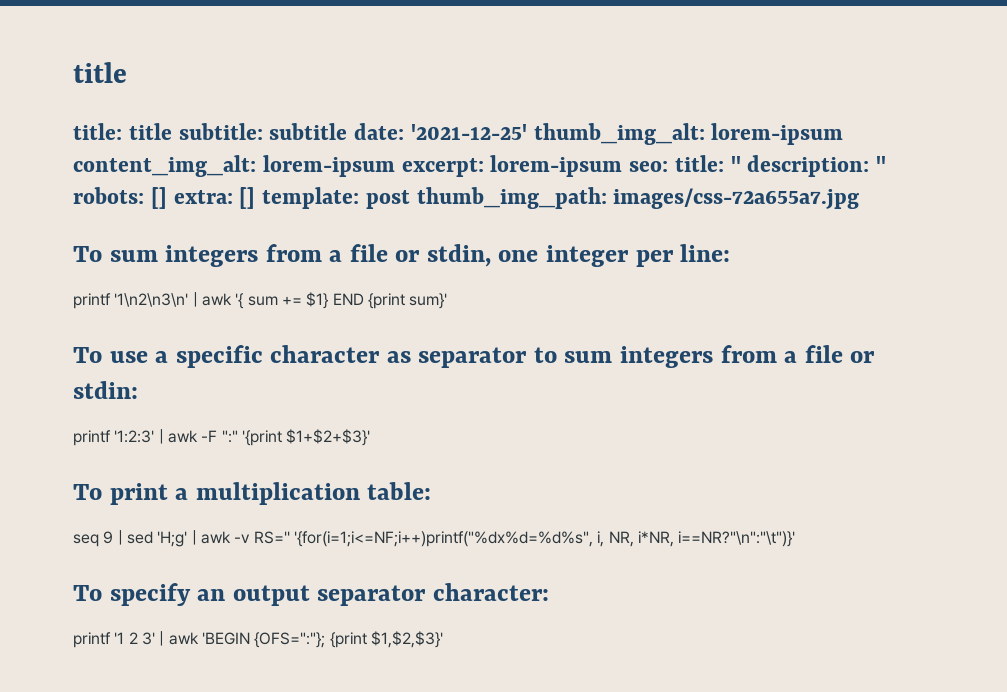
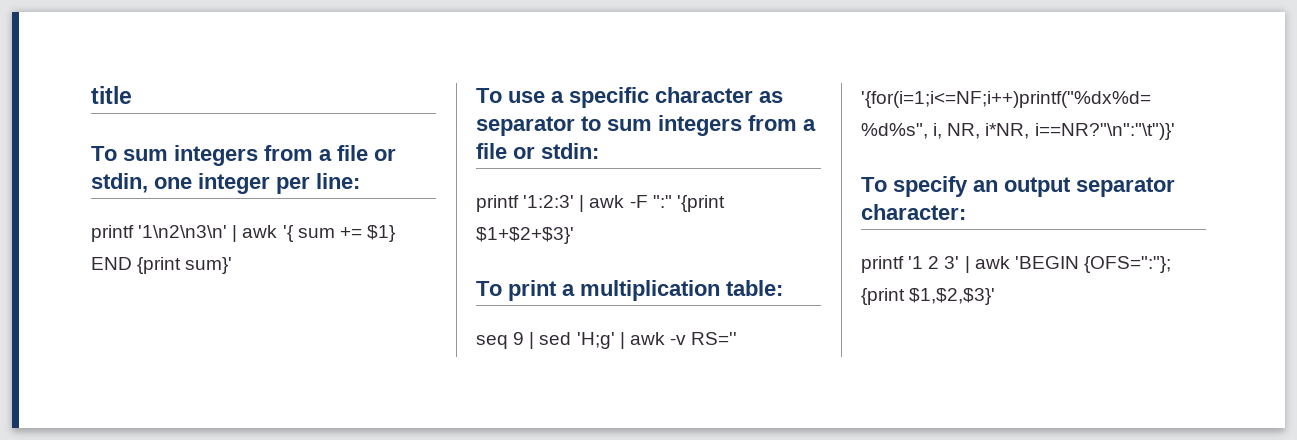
[73,62,127,83] [73,123,844,145] [73,155,886,177] [73,187,860,209] title // title: title subtitle: subtitle date: '2021-12-25' thumb_img_alt: lorem-ipsum content_img_alt: lorem-ipsum excerpt: lorem-ipsum seo: title: '' description: '' robots: [] extra: [] template: post thumb_img_path: images/css-72a655a7.jpg -> [91,86,132,104] title

